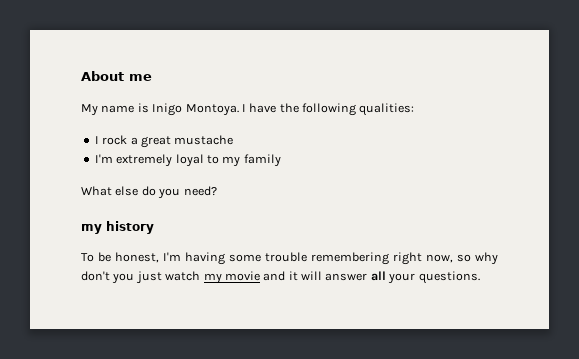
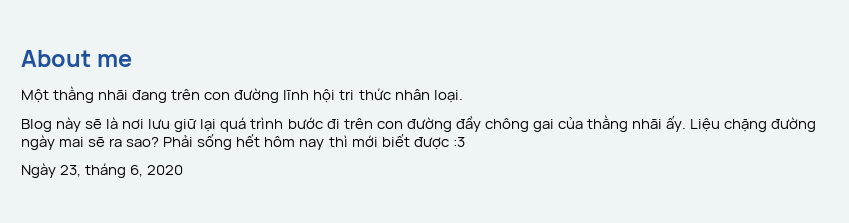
[81,103,415,116] [94,135,234,148] [94,154,281,167] [81,186,217,199] [81,221,154,234] [81,252,498,265] [81,271,480,284] My name is Inigo Montoya. I have the following qualities: // I rock a great mustache // I'm extremely loyal to my family // What else do you need? // my history // To be honest, I'm having some trouble remembering right now, so why don't you just watch my movie and it will answer all your questions. -> [21,86,463,103] [21,115,817,132] [21,134,465,150] [21,163,184,178] Một thằng nhãi đang trên con đường lĩnh hội tri thức nhân loại. // Blog này sẽ là nơi lưu giữ lại quá trình bước đi trên con đường đầy chông gai của thằng nhãi ấy. Liệu chặng đường ngày mai sẽ ra sao? Phải sống hết hôm nay thì mới biết được :3 // Ngày 23, tháng 6, 2020

